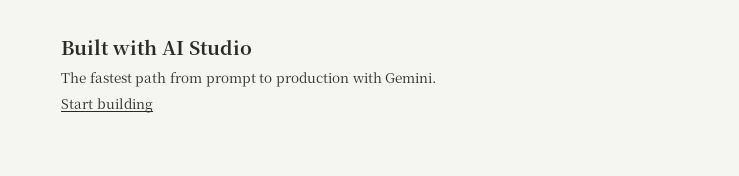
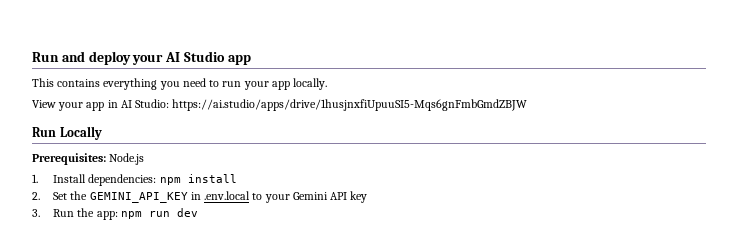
[61,39,253,55] [61,72,437,87] [61,98,153,113] Built with AI Studio // The fastest path from prompt to production with Gemini. // Start building -> [32,51,251,65] [32,78,328,90] [32,99,528,111] [32,126,102,140] [32,153,145,165] [32,174,237,186] [32,191,368,203] [32,208,198,220] Run and deploy your AI Studio app // This contains everything you need to run your app locally. // View your app in AI Studio: https://ai.studio/apps/drive/1husjnxfiUpuuSI5-Mqs6gnFmbGmdZBJW // Run Locally // Prerequisites: Node.js // 1. Install dependencies: npm install // 2. Set the GEMINI_API_KEY in .env.local to your Gemini API key // 3. Run the app: npm run dev

